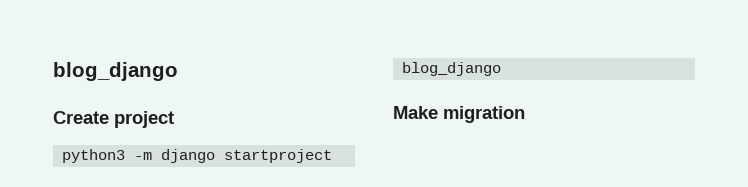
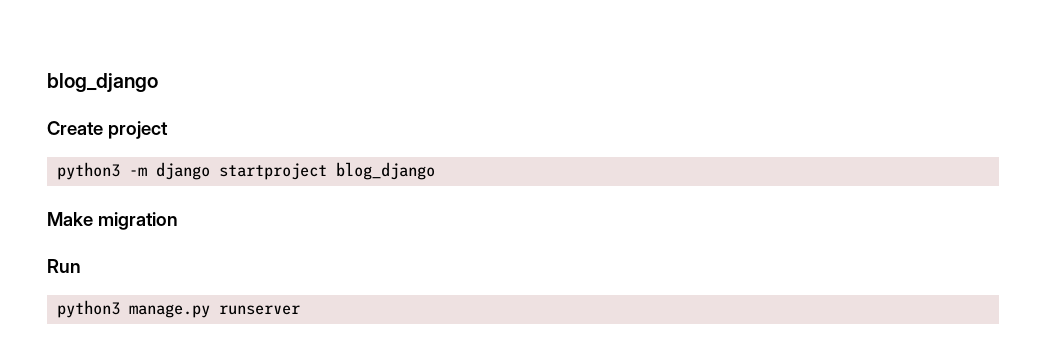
(525, 114) none -> [47,259,81,273] [56,300,300,318] // Run // python3 manage.py runserver

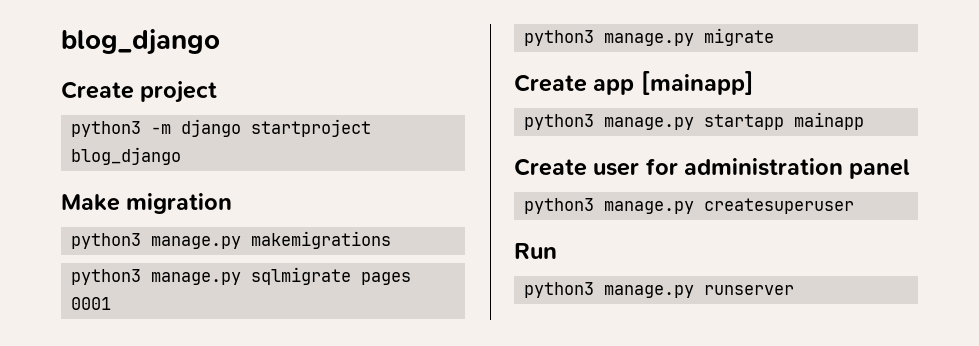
(178, 221) none -> [71,231,392,249] [71,267,412,285] [71,297,112,310] [524,28,775,46] [514,71,753,95] [524,112,865,130] [514,158,911,179] [524,198,855,214] // python3 manage.py makemigrations // python3 manage.py sqlmigrate pages 0001 // python3 manage.py migrate // Create app [mainapp] // python3 manage.py startapp mainapp // Create user for administration panel // python3 manage.py createsuperuser

